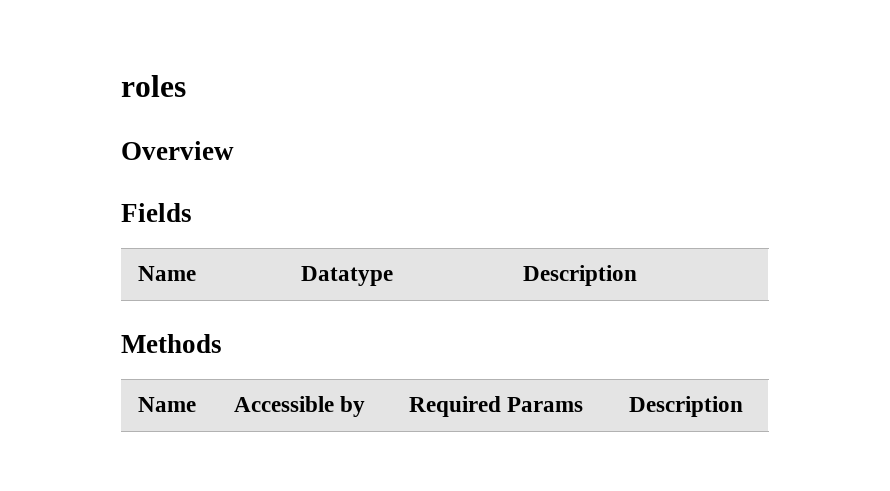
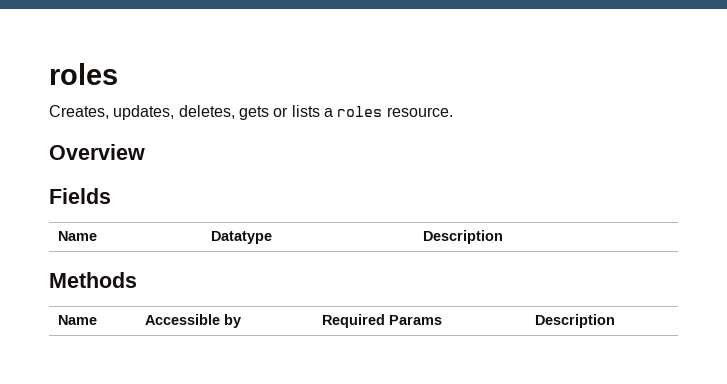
[121,75,186,97] roles -> [49,63,118,85] [49,105,453,120] roles // Creates, updates, deletes, gets or lists a roles resource.

